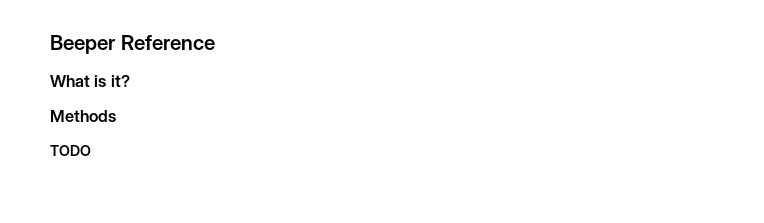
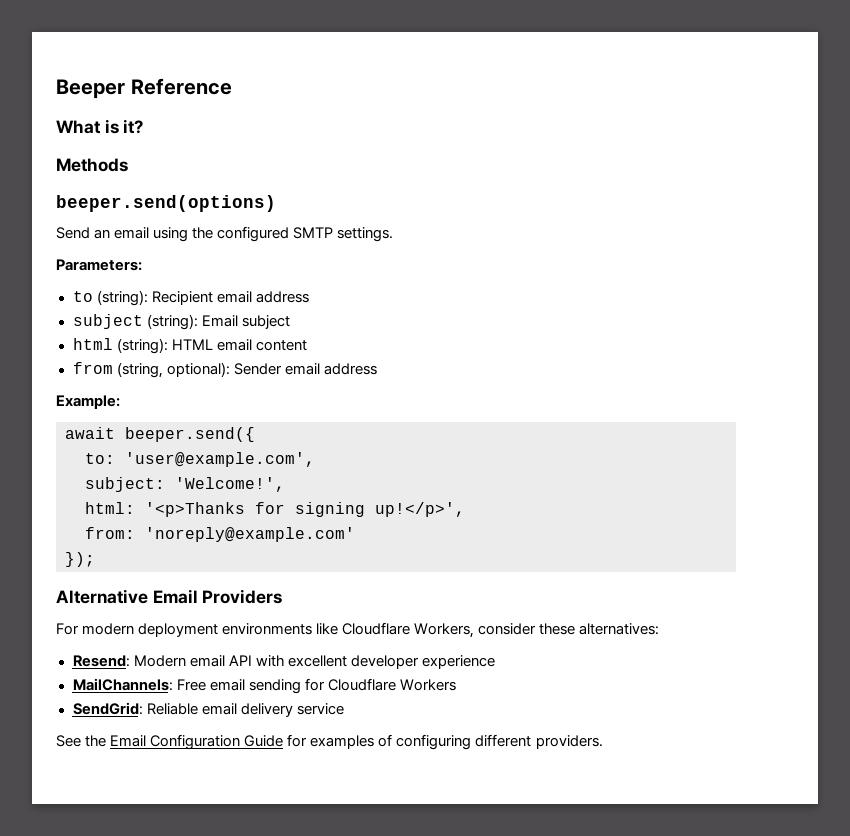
[50,145,91,156] TODO -> [56,195,276,212] [56,226,394,242] [56,259,142,271] [72,290,309,306] [72,314,290,330] [72,338,307,354] [72,362,377,378] [56,395,120,409] [65,427,255,442] [85,452,315,467] [85,477,285,492] [85,502,465,517] [85,527,355,542] [65,552,95,567] [56,589,283,604] [56,622,660,638] [72,655,495,669] [72,678,456,694] [72,702,344,717] [56,734,603,750] beeper.send(options) // Send an email using the configured SMTP settings. // Parameters: // to (string): Recipient email address // subject (string): Email subject // html (string): HTML email content // from (string, optional): Sender email address // Example: // await beeper.send({ // to: 'user@example.com', // subject: 'Welcome!', // html: '<p>Thanks for signing up!</p>', // from: 'noreply@example.com' // }); // Alternative Email Providers // For modern deployment environments like Cloudflare Workers, consider these alternatives: // Resend: Modern email API with excellent developer experience // MailChannels: Free email sending for Cloudflare Workers // SendGrid: Reliable email delivery service // See the Email Configuration Guide for examples of configuring different providers.

